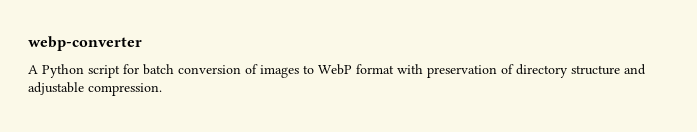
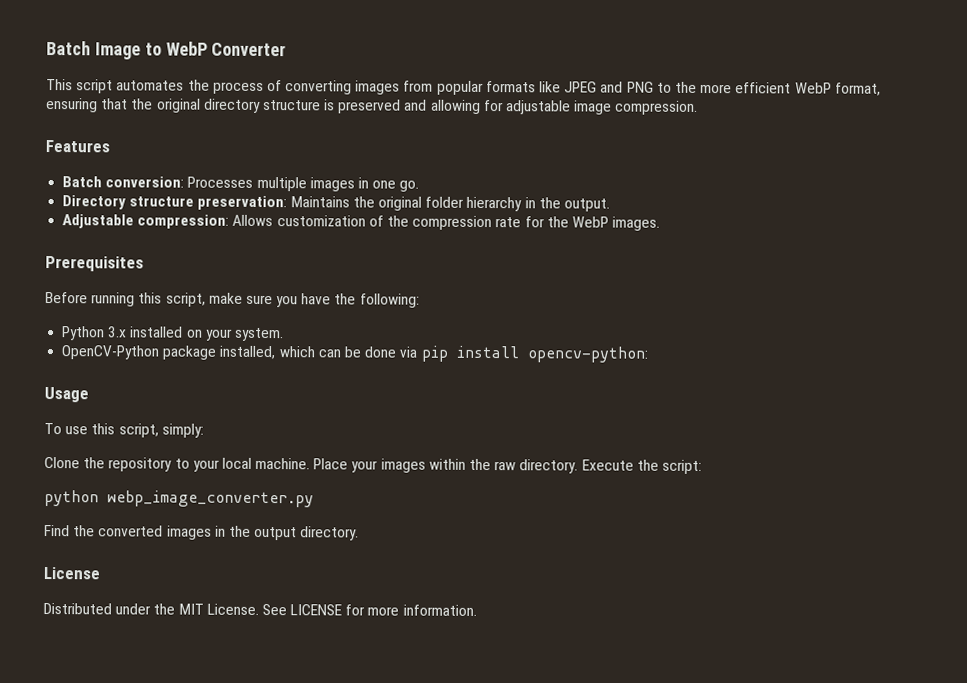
[28,36,142,51] [28,64,646,78] [28,82,162,96] webp-converter // A Python script for batch conversion of images to WebP format with preservation of directory structure and adjustable compression. -> [46,41,287,60] [46,79,881,96] [46,98,699,115] [45,140,110,153] [62,176,420,192] [62,195,610,212] [62,214,661,231] [45,256,144,272] [45,292,420,308] [62,326,284,342] [61,345,648,363] [44,387,89,403] [44,423,204,438] [44,457,702,474] [44,490,314,508] [44,525,360,541] [43,567,100,580] [43,603,477,616] Batch Image to WebP Converter // This script automates the process of converting images from popular formats like JPEG and PNG to the more efficient WebP format, ensuring that the original directory structure is preserved and allowing for adjustable image compression. // Features // Batch conversion: Processes multiple images in one go. // Directory structure preservation: Maintains the original folder hierarchy in the output. // Adjustable compression: Allows customization of the compression rate for the WebP images. // Prerequisites // Before running this script, make sure you have the following: // Python 3.x installed on your system. // OpenCV-Python package installed, which can be done via pip install opencv-python: // Usage // To use this script, simply: // Clone the repository to your local machine. Place your images within the raw directory. Execute the script: // python webp_image_converter.py // Find the converted images in the output directory. // License // Distributed under the MIT License. See LICENSE for more information.

